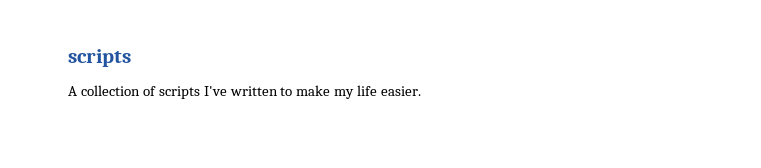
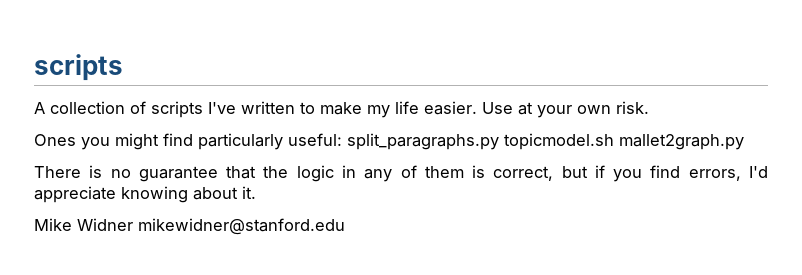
(422, 91) none -> [482,101,649,118] [34,133,744,150] [34,165,769,182] [34,186,256,203] [34,218,345,235] Use at your own risk. // Ones you might find particularly useful: split_paragraphs.py topicmodel.sh mallet2graph.py // There is no guarantee that the logic in any of them is correct, but if you find errors, I'd appreciate knowing about it. // Mike Widner mikewidner@stanford.edu

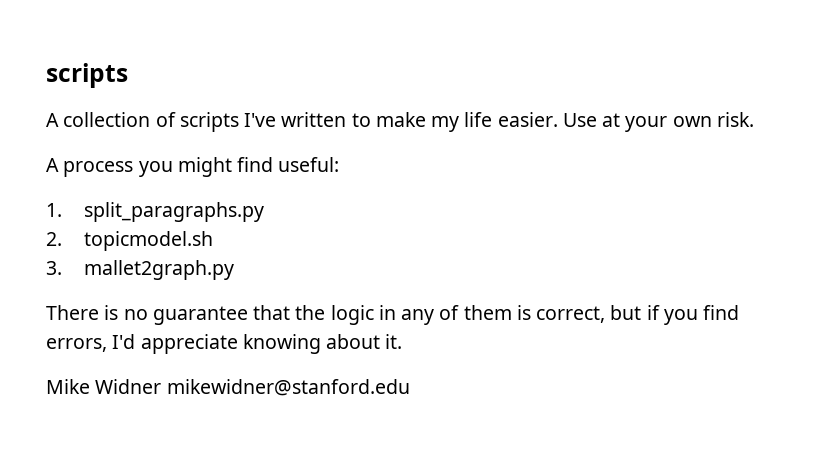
[34,134,76,146] Ones -> [46,158,134,177] A process
[198,133,283,150] particularly -> (274, 164) none
(342, 139) none -> [46,203,62,217] // 1.
(499, 141) none -> [46,232,62,246] // 2.
(614, 141) none -> [46,261,62,275] // 3.

